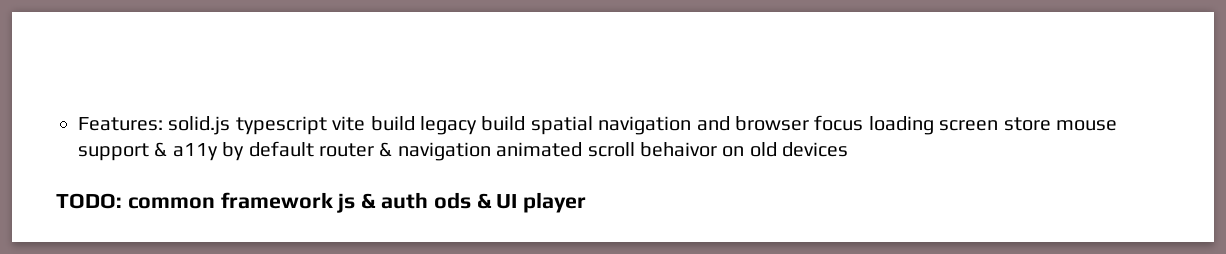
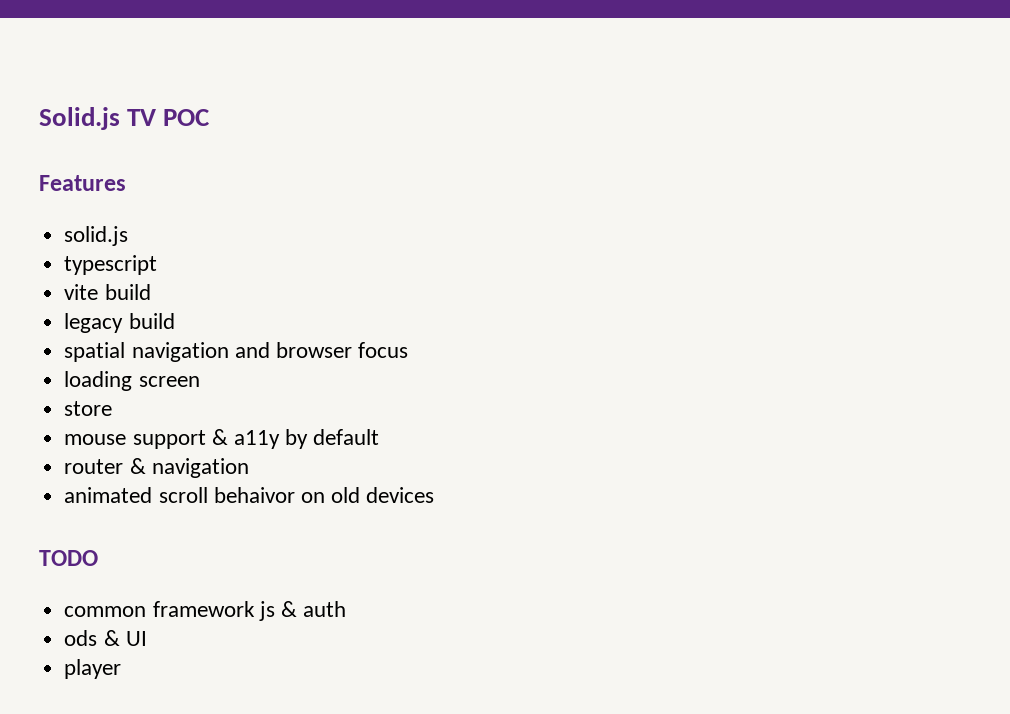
[78,117,163,131] Features: -> [39,107,211,130] [39,175,126,191] Solid.js TV POC // Features //
(231, 125) none -> (129, 236) //
(327, 125) none -> (158, 265) //
(415, 123) none -> (151, 292) //
(526, 123) none -> (175, 321) //
(864, 123) none -> (409, 350) //
(999, 125) none -> (200, 381) //
(1051, 124) none -> (113, 408) //
(314, 149) none -> (380, 437) //
(491, 151) none -> (249, 468) //
[56,193,122,209] TODO: -> [39,550,98,566] TODO //
(429, 200) none -> (347, 609) //
(518, 201) none -> (147, 638) //

